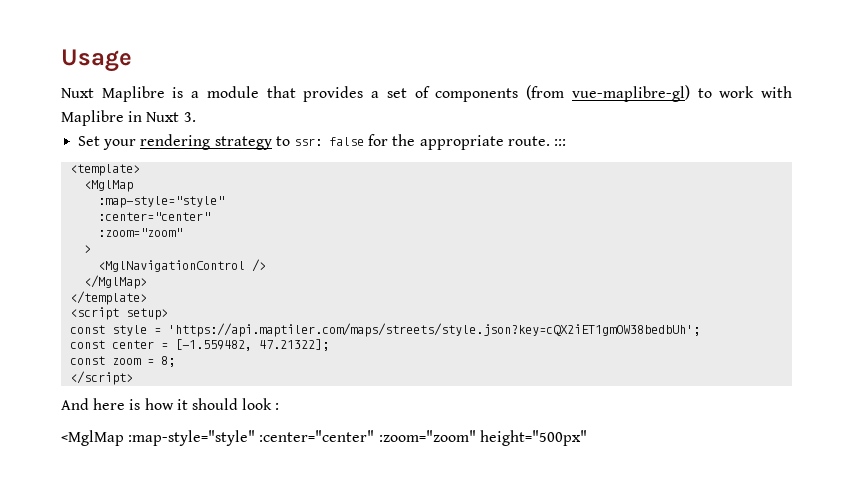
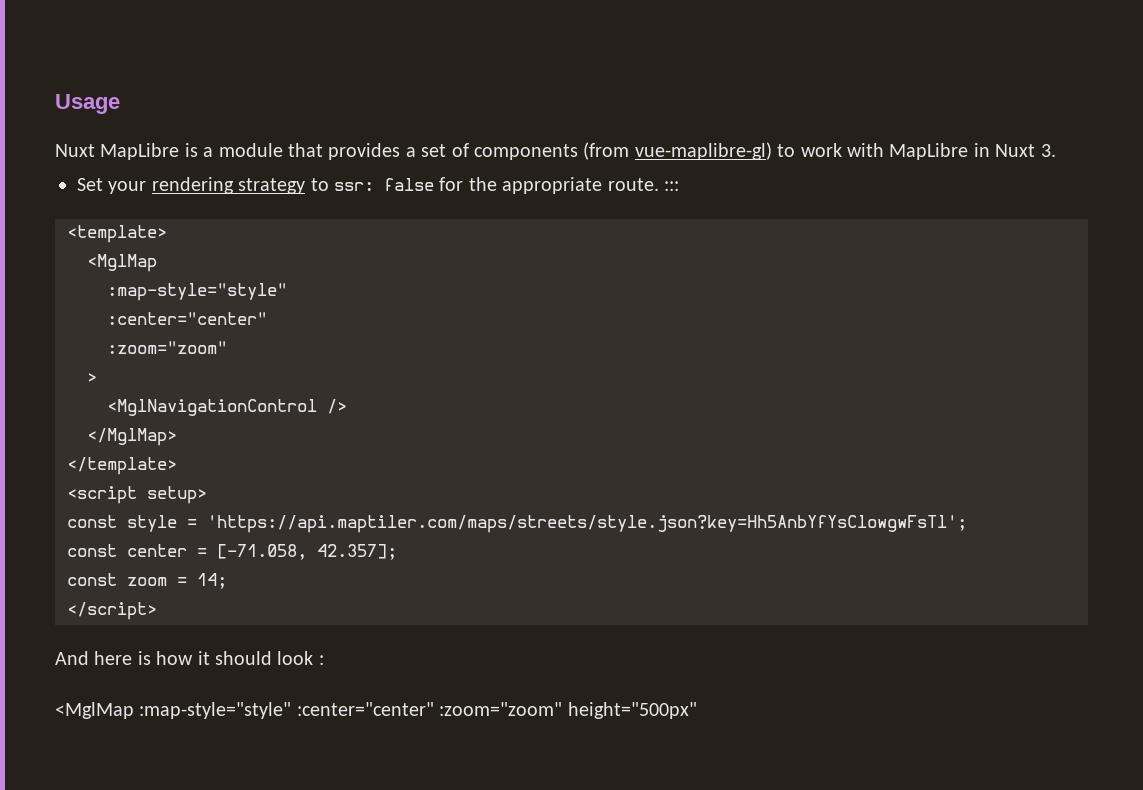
[101,86,165,102] Maplibre -> [100,143,180,160] MapLibre
[61,110,124,126] Maplibre -> [889,143,969,160] MapLibre
[168,323,701,337] 'https://api.maptiler.com/maps/streets/style.json?key=cQX2iET1gmOW38bedbUh'; -> [207,515,967,533] 'https://api.maptiler.com/maps/streets/style.json?key=Hh5AnbYfYsClowgwFsTl';
[175,339,330,351] [-1.559482, 47.21322]; -> [217,544,397,560] [-71.058, 42.357];
[161,356,176,367] 8; -> [197,573,227,589] 14;

